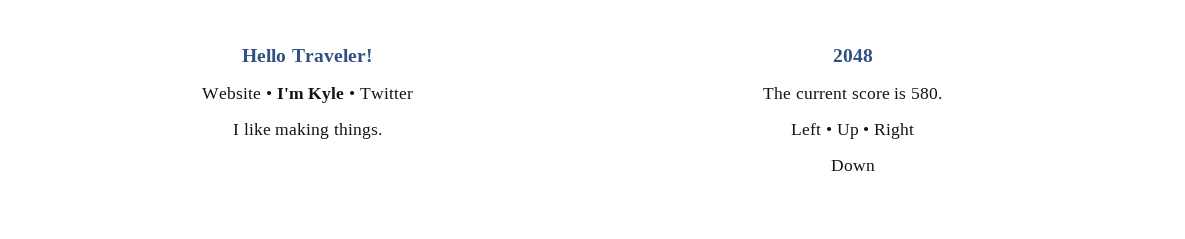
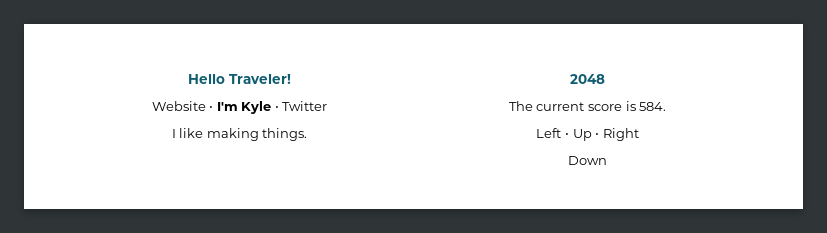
[910,88,942,99] 580. -> [639,102,667,111] 584.

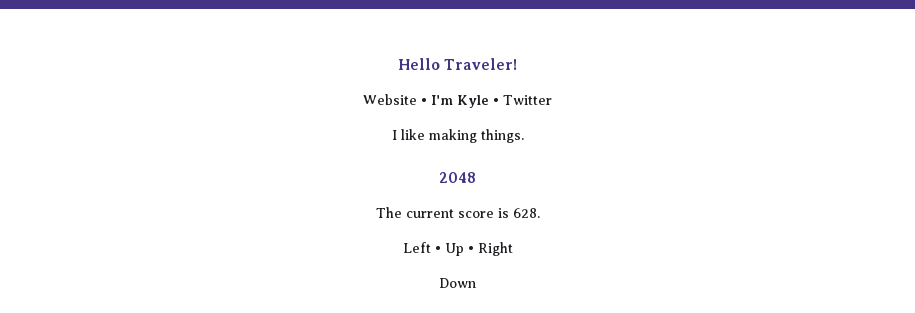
[639,102,667,111] 584. -> [512,208,540,218] 628.

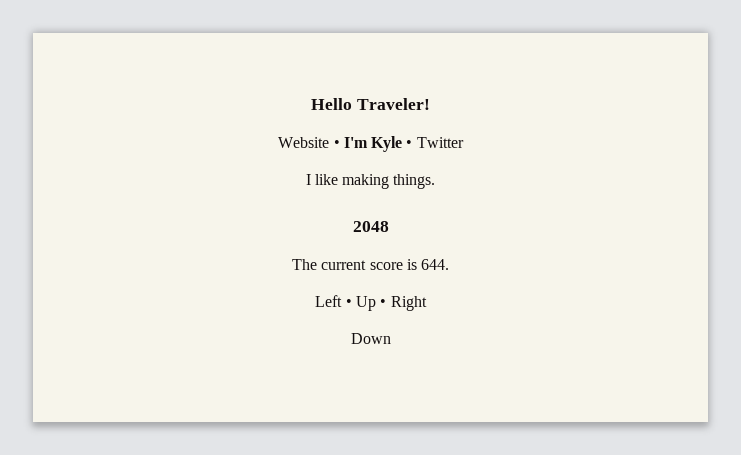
[512,208,540,218] 628. -> [421,259,450,270] 644.

